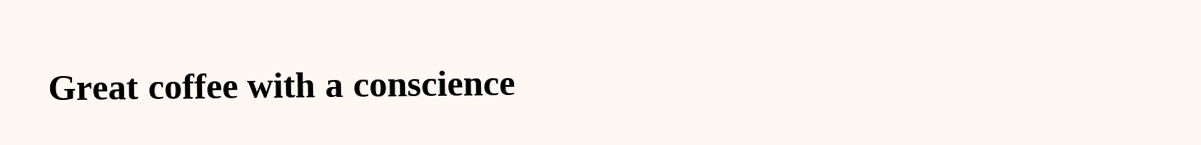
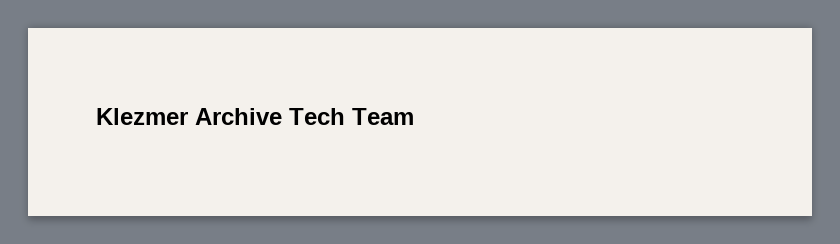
[48,69,516,101] Great coffee with a conscience -> [96,108,414,125] Klezmer Archive Tech Team

